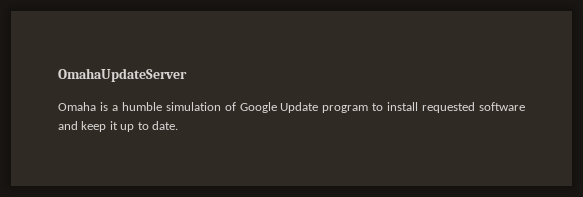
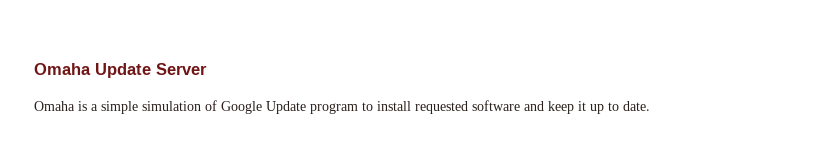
[58,68,187,82] OmahaUpdateServer -> [34,63,207,78] Omaha Update Server
[121,102,162,111] humble -> [101,101,138,114] simple

